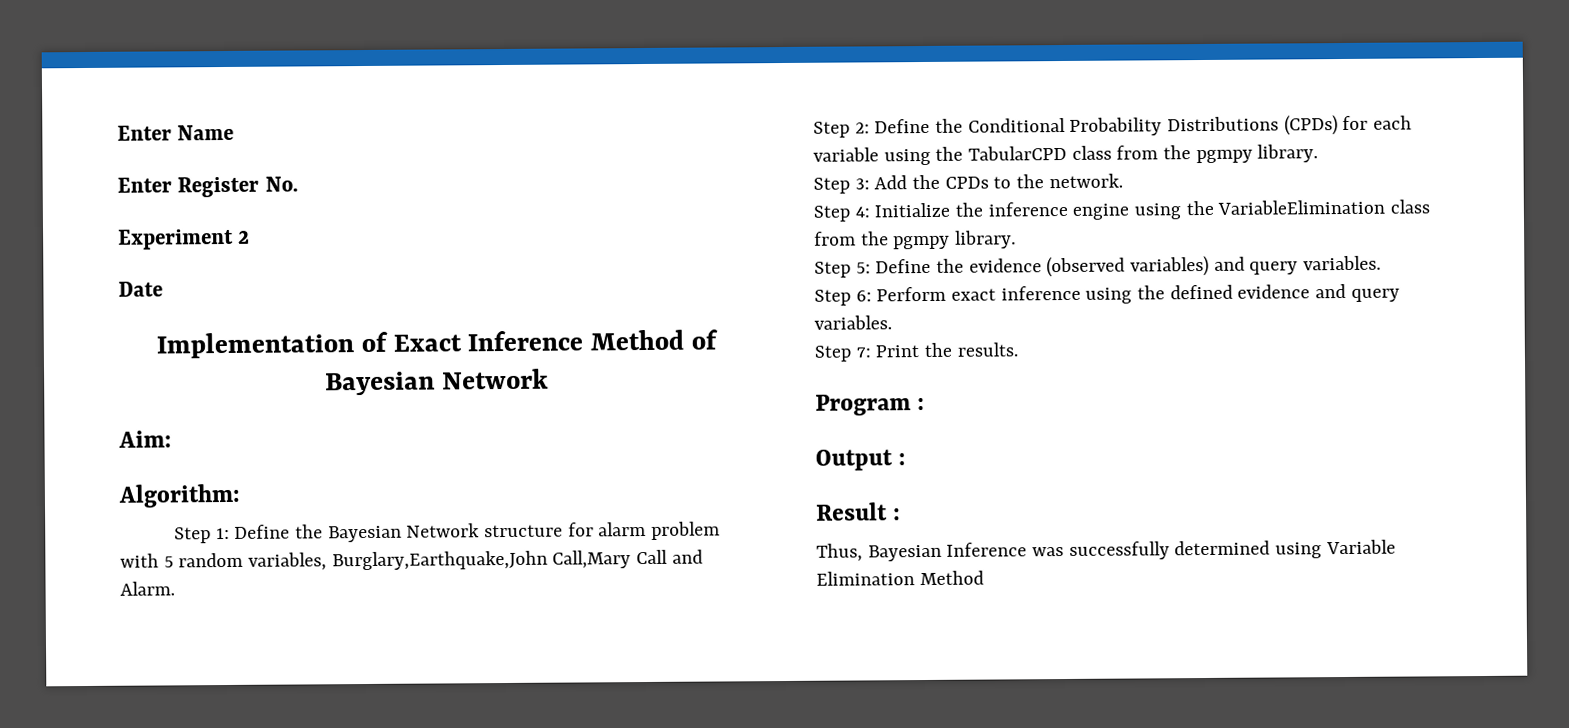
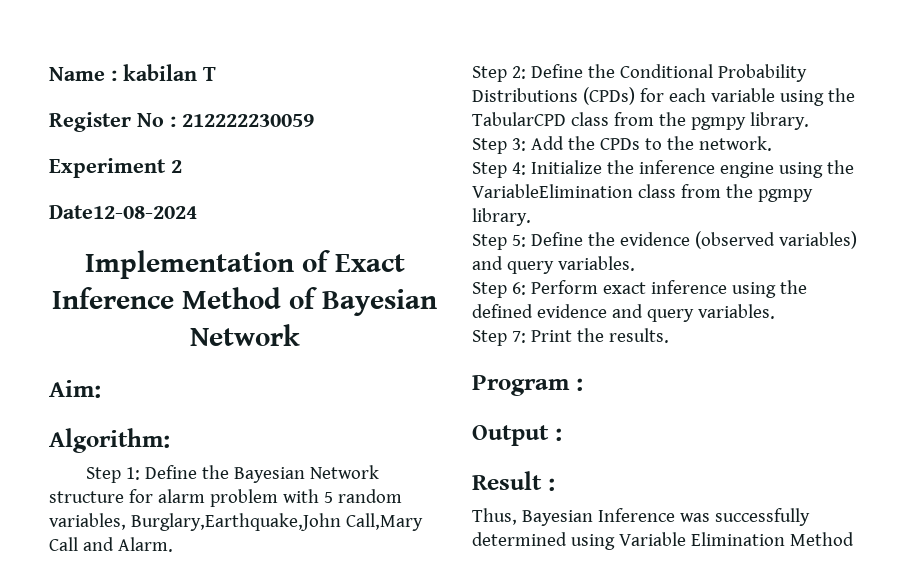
[117,125,172,141] Enter -> (49, 74) none
[117,176,298,198] // Enter Register No. -> [111,64,216,81] [49,112,314,132] : kabilan T // Register No : 212222230059
[118,281,163,297] Date -> [49,205,197,219] Date12-08-2024

